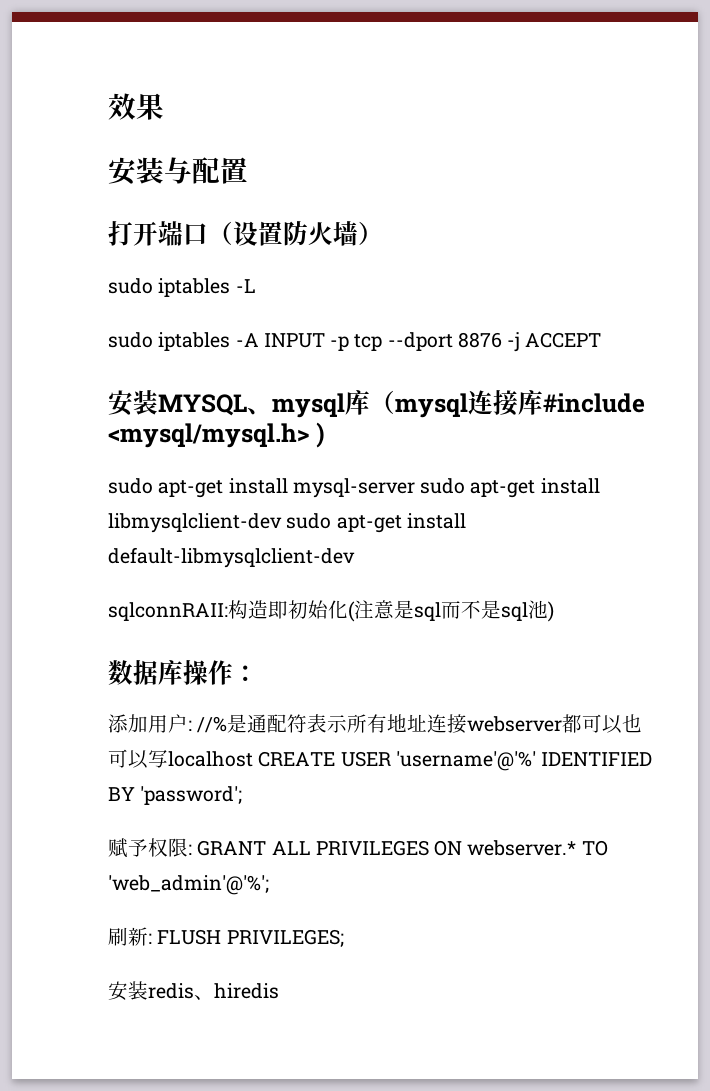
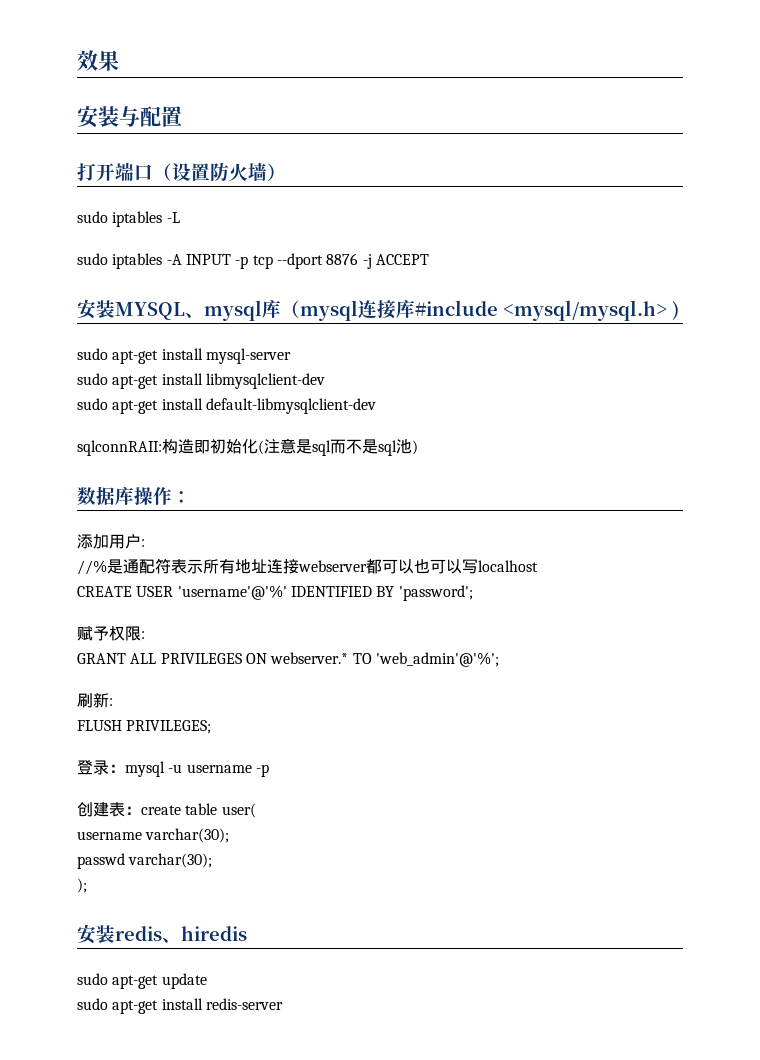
(415, 488) none -> (291, 356) //
(282, 523) none -> (325, 381) //
(192, 725) none -> (145, 543) //
(253, 759) none -> (538, 566) //
(192, 849) none -> (145, 635) //
(152, 938) none -> (113, 702) //
[108,981,279,1001] 安装redis、hiredis -> [77,760,269,777] [77,802,256,818] [77,828,230,843] [77,853,213,869] [77,878,87,893] [77,924,247,944] [77,973,207,989] [77,998,283,1014] 登录：mysql -u username -p // 创建表：create table user( // username varchar(30); // passwd varchar(30); // ); // 安装redis、hiredis // sudo apt-get update // sudo apt-get install redis-server

